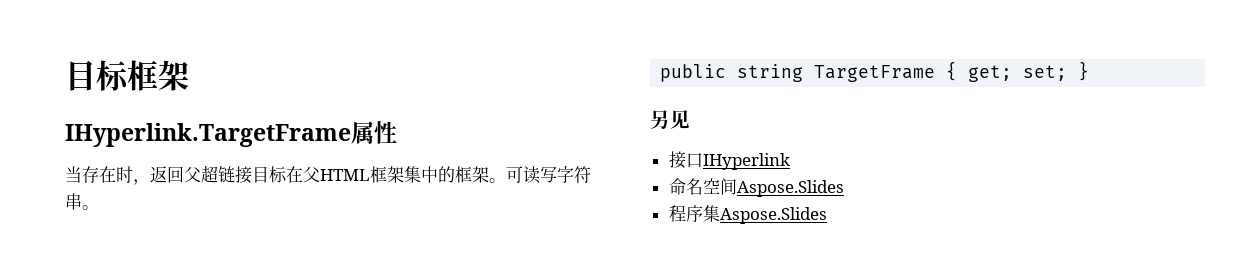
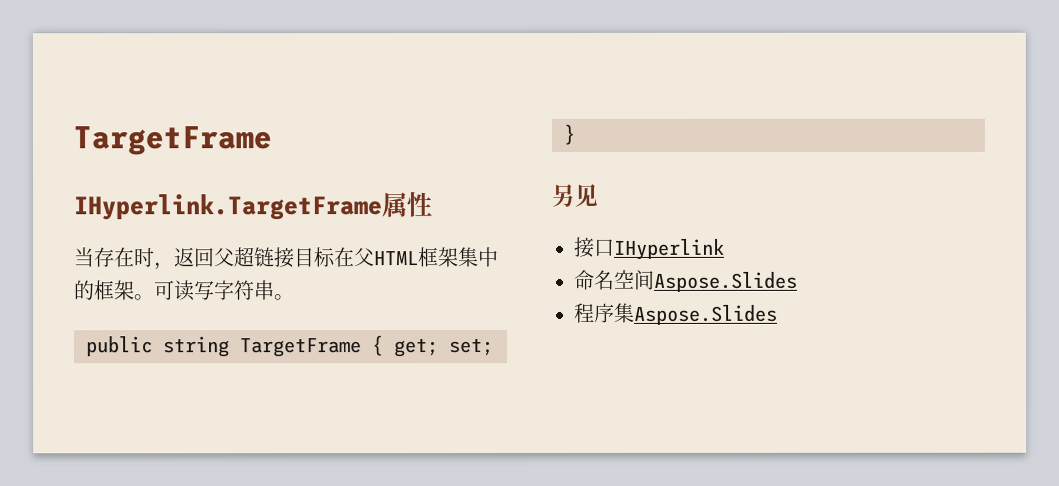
[65,60,189,91] 目标框架 -> [73,125,272,156] TargetFrame

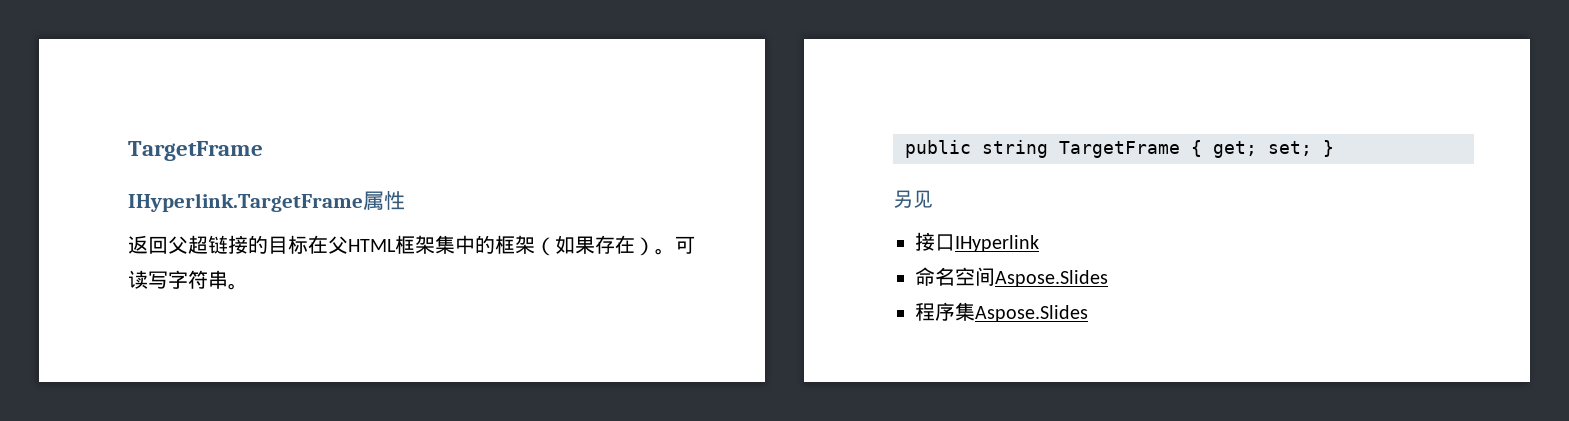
[74,247,175,271] 当存在时， -> (405, 200) none
(295, 258) none -> [248,235,268,254] 的
(135, 290) none -> [535,235,655,256] （如果存在）

